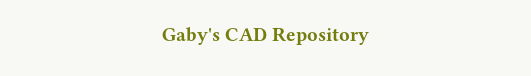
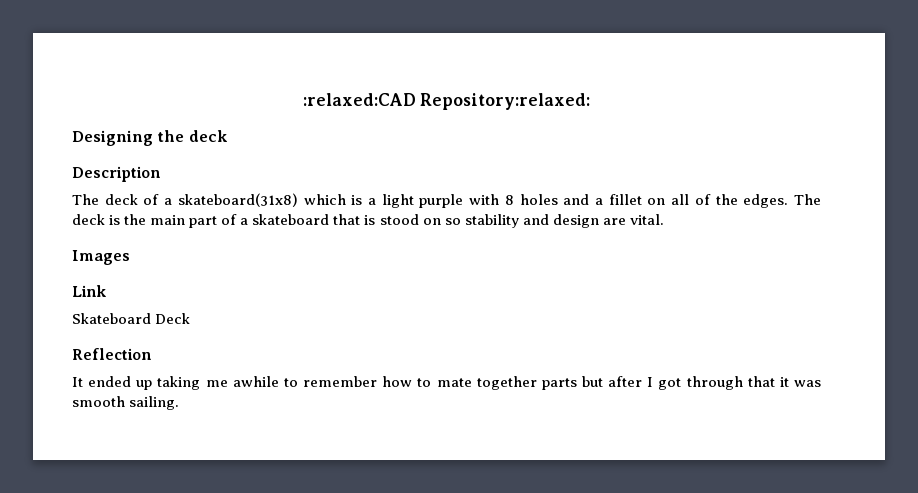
[161,27,370,45] Gaby's CAD Repository -> [302,93,591,110] [72,130,228,146] [72,166,161,182] [72,193,821,208] [72,214,664,228] [72,250,130,265] [72,285,106,297] [72,313,191,324] [72,348,152,360] [72,376,821,390] [72,396,180,410] :relaxed:CAD Repository:relaxed: // Designing the deck // Description // The deck of a skateboard(31x8) which is a light purple with 8 holes and a fillet on all of the edges. The deck is the main part of a skateboard that is stood on so stability and design are vital. // Images // Link // Skateboard Deck // Reflection // It ended up taking me awhile to remember how to mate together parts but after I got through that it was smooth sailing.

